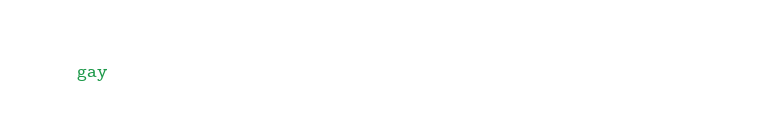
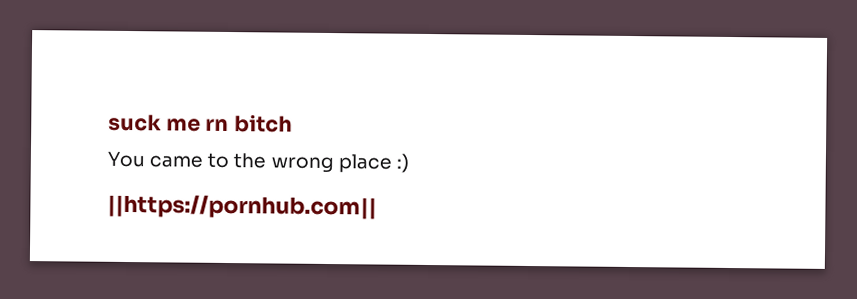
[77,68,107,81] gay -> [108,113,294,133] [107,151,409,173] [107,193,377,220] suck me rn bitch // You came to the wrong place :) // ||https://pornhub.com||

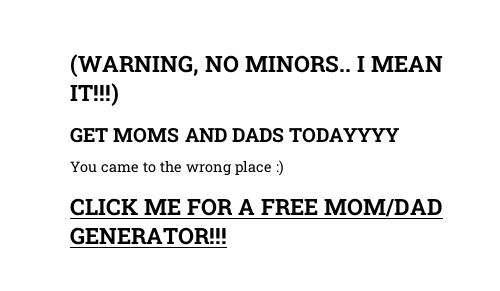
[108,113,294,133] suck me rn bitch -> [70,54,444,77] [70,83,119,106] [70,127,400,143] (WARNING, NO MINORS.. I MEAN IT!!!) // GET MOMS AND DADS TODAYYYY
[107,193,377,220] ||https://pornhub.com|| -> [70,198,444,217] [70,227,227,245] CLICK ME FOR A FREE MOM/DAD GENERATOR!!!

